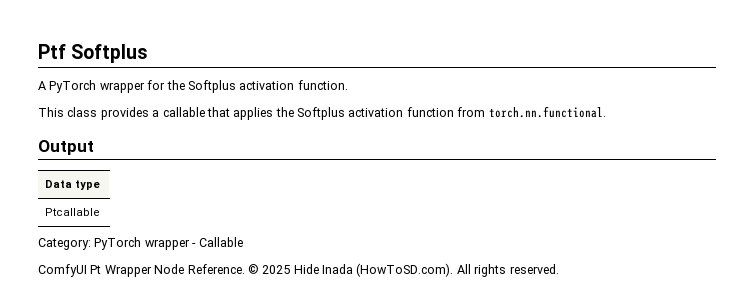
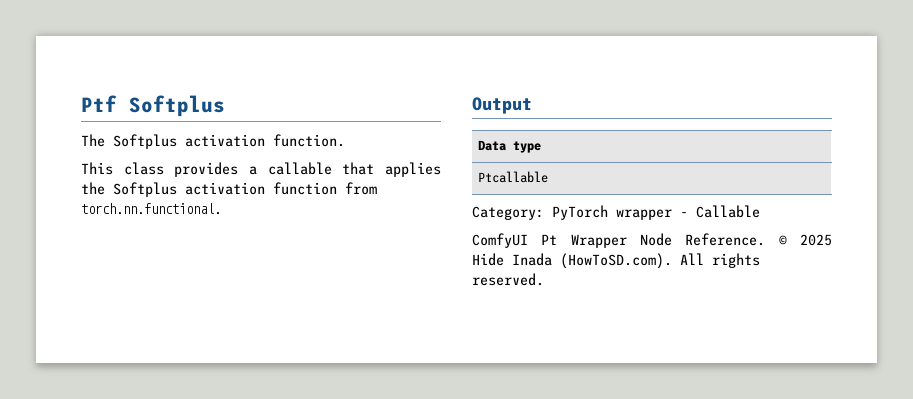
[38,80,185,93] A PyTorch wrapper for the -> [81,134,105,147] The

